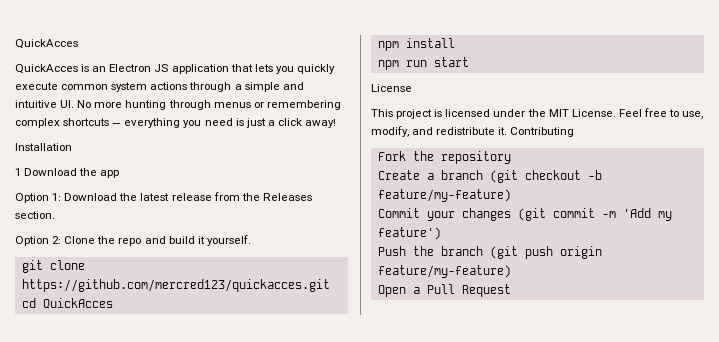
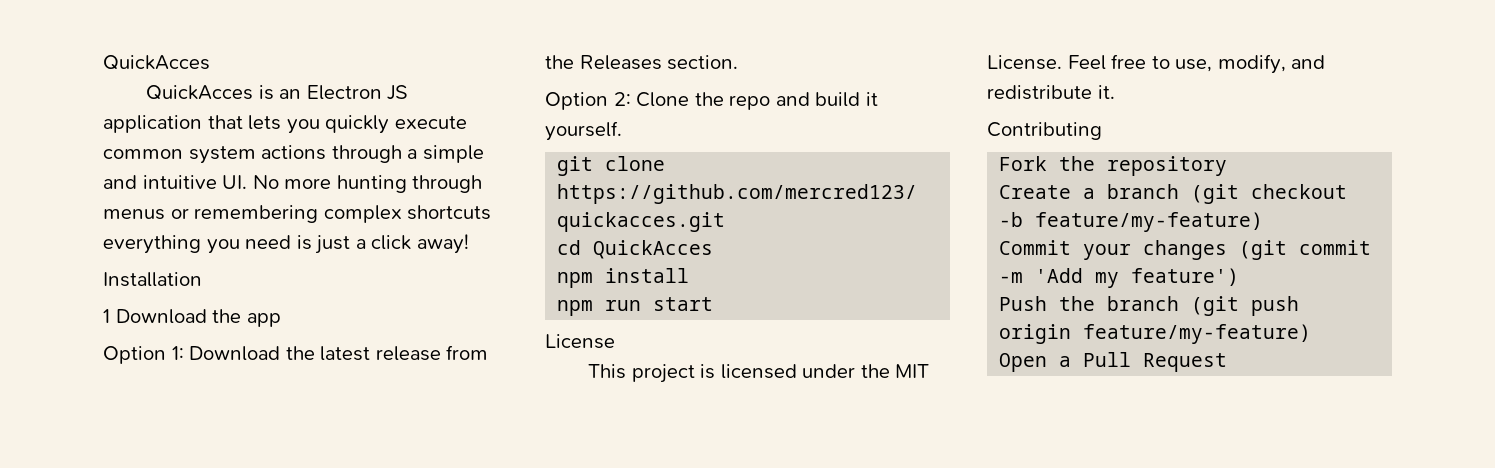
[112,123,122,126] — -> (492, 212) none
(508, 131) none -> (1115, 92) //

